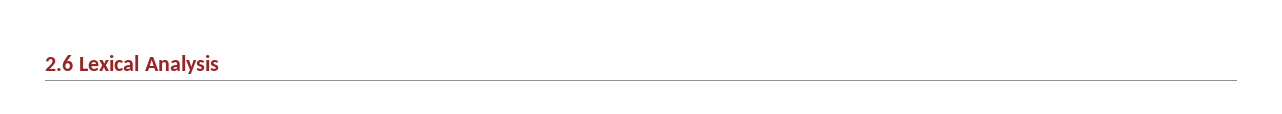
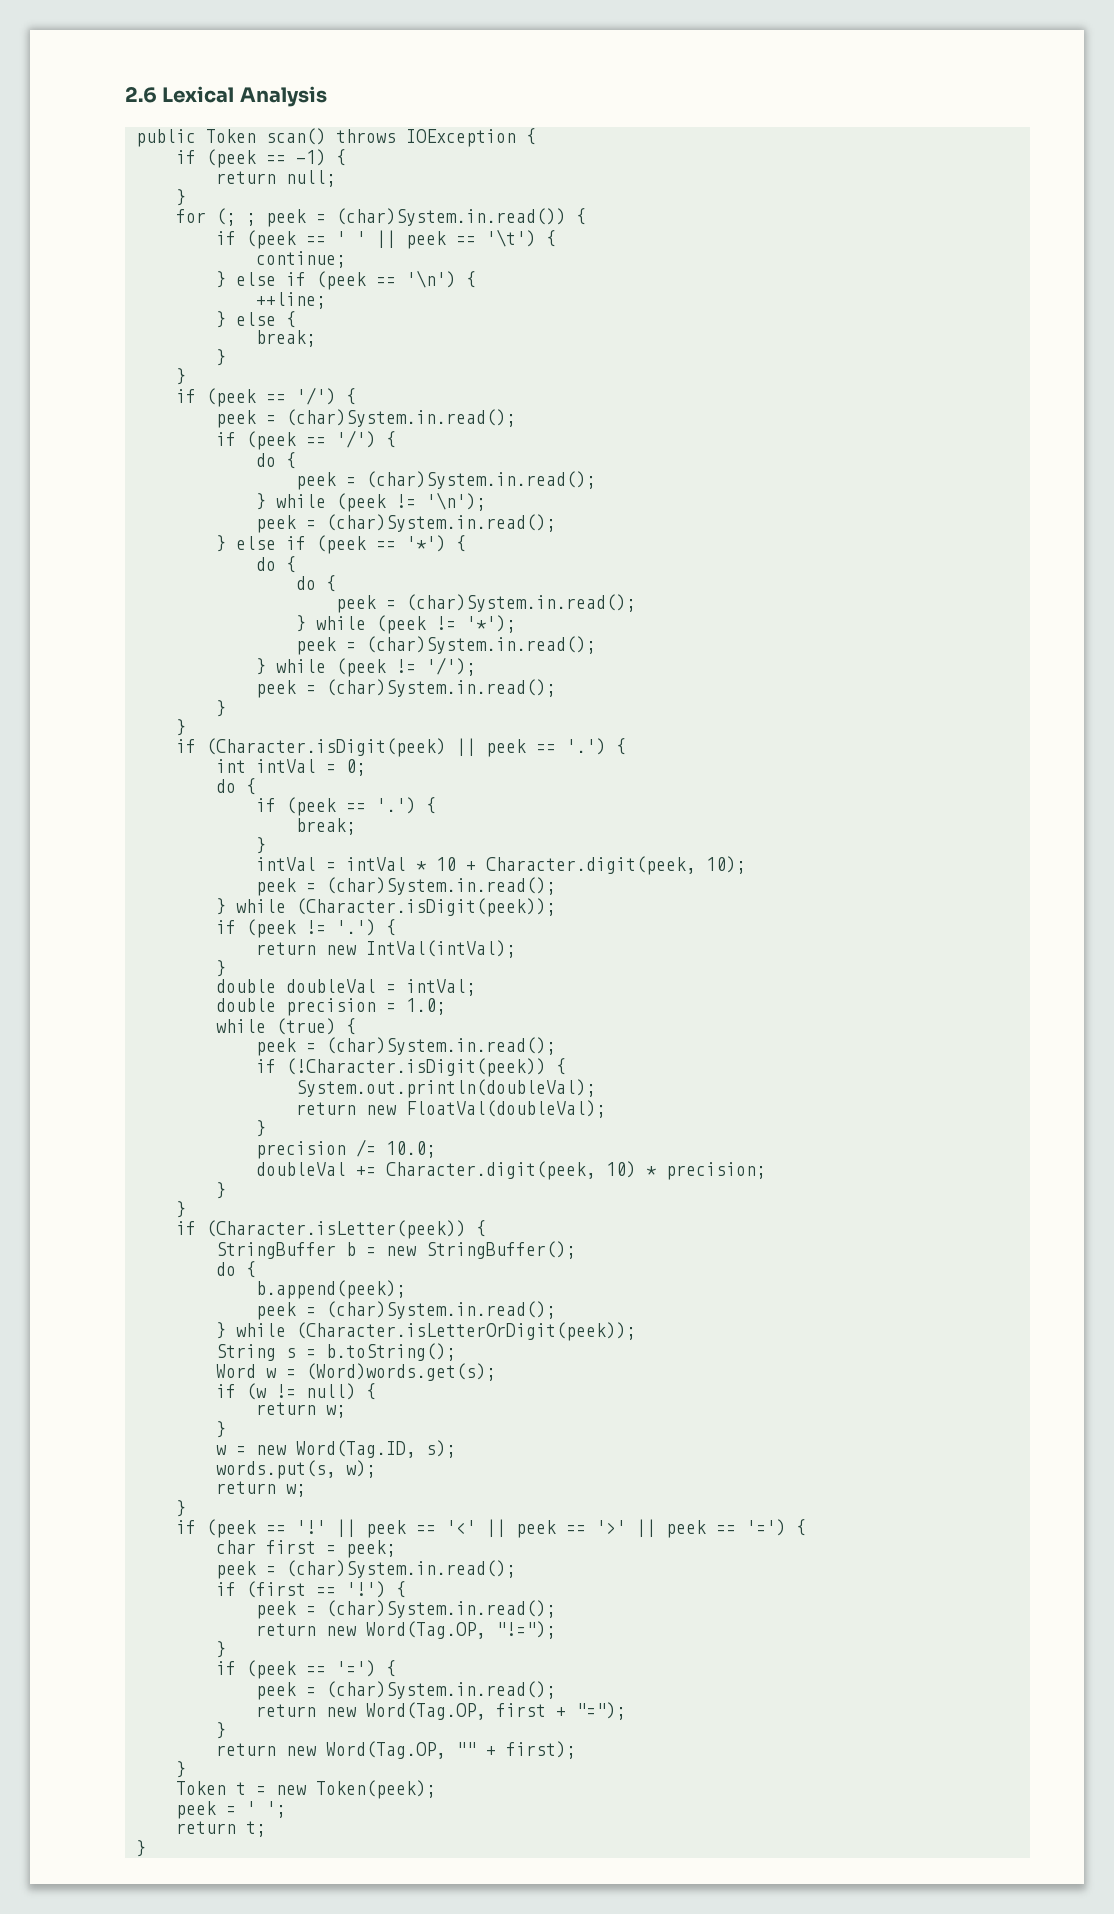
(219, 64) none -> [136,128,537,147] [176,149,347,168] [216,170,337,187] [176,189,187,206] [176,208,587,227] [216,229,557,249] [256,251,347,268] [216,270,477,290] [256,292,327,309] [216,311,297,328] [256,330,317,347] [216,349,227,366] [176,368,187,385] [176,387,357,407] [216,409,517,428] [216,430,397,450] [256,452,297,469] [296,471,597,490] [256,492,487,512] [256,514,557,533] [216,535,467,554] [256,556,297,573] [296,575,337,592] [336,594,637,613] [296,615,517,634] [296,636,597,655] [256,657,477,677] [256,679,557,698] [216,700,227,717] [176,719,187,736] [176,738,627,757] [216,759,367,776] [216,778,257,795] [256,797,437,816] [296,818,357,835] [256,837,267,854] [256,856,747,875] [256,877,557,896] [216,898,557,917] [216,919,397,938] [256,940,517,958] [216,960,227,977] [216,979,477,996] [216,998,447,1016] [216,1018,357,1035] [256,1037,557,1056] [256,1058,567,1077] [296,1079,597,1098] [296,1100,607,1118] [256,1120,267,1137] [256,1139,437,1159] [256,1161,767,1180] [216,1182,227,1199] [176,1201,187,1218] [176,1220,487,1239] [216,1241,577,1259] [216,1261,257,1278] [256,1280,407,1299] [256,1301,557,1320] [216,1322,637,1341] [216,1343,457,1361] [216,1363,497,1381] [216,1383,377,1400] [256,1402,347,1418] [216,1421,227,1438] [216,1440,457,1458] [216,1460,377,1479] [216,1481,307,1497] [176,1500,187,1517] [176,1519,807,1538] [216,1540,397,1558] [216,1560,517,1579] [216,1581,407,1598] [256,1600,557,1619] [256,1621,557,1639] [216,1641,227,1658] [216,1660,397,1679] [256,1681,557,1700] [256,1702,627,1720] [216,1722,227,1739] [216,1741,577,1759] [176,1761,187,1778] [176,1780,437,1799] [176,1801,287,1819] [176,1821,267,1837] [136,1840,147,1857] // public Token scan() throws IOException { // if (peek == -1) { // return null; // } // for (; ; peek = (char)System.in.read()) { // if (peek == ' ' || peek == '\t') { // continue; // } else if (peek == '\n') { // ++line; // } else { // break; // } // } // if (peek == '/') { // peek = (char)System.in.read(); // if (peek == '/') { // do { // peek = (char)System.in.read(); // } while (peek != '\n'); // peek = (char)System.in.read(); // } else if (peek == '*') { // do { // do { // peek = (char)System.in.read(); // } while (peek != '*'); // peek = (char)System.in.read(); // } while (peek != '/'); // peek = (char)System.in.read(); // } // } // if (Character.isDigit(peek) || peek == '.') { // int intVal = 0; // do { // if (peek == '.') { // break; // } // intVal = intVal * 10 + Character.digit(peek, 10); // peek = (char)System.in.read(); // } while (Character.isDigit(peek)); // if (peek != '.') { // return new IntVal(intVal); // } // double doubleVal = intVal; // double precision = 1.0; // while (true) { // peek = (char)System.in.read(); // if (!Character.isDigit(peek)) { // System.out.println(doubleVal); // return new FloatVal(doubleVal); // } // precision /= 10.0; // doubleVal += Character.digit(peek, 10) * precision; // } // } // if (Character.isLetter(peek)) { // StringBuffer b = new StringBuffer(); // do { // b.append(peek); // peek = (char)System.in.read(); // } while (Character.isLetterOrDigit(peek)); // String s = b.toString(); // Word w = (Word)words.get(s); // if (w != null) { // return w; // } // w = new Word(Tag.ID, s); // words.put(s, w); // return w; // } // if (peek == '!' || peek == '<' || peek == '>' || peek == '=') { // char first = peek; // peek = (char)System.in.read(); // if (first == '!') { // peek = (char)System.in.read(); // return new Word(Tag.OP, "!="); // } // if (peek == '=') { // peek = (char)System.in.read(); // return new Word(Tag.OP, first + "="); // } // return new Word(Tag.OP, "" + first); // } // Token t = new Token(peek); // peek = ' '; // return t; // }

